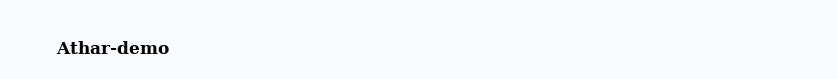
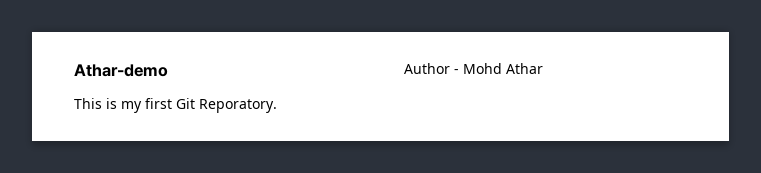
(169, 47) none -> [74,98,277,113] [404,63,543,74] // This is my first Git Reporatory. // Author - Mohd Athar

